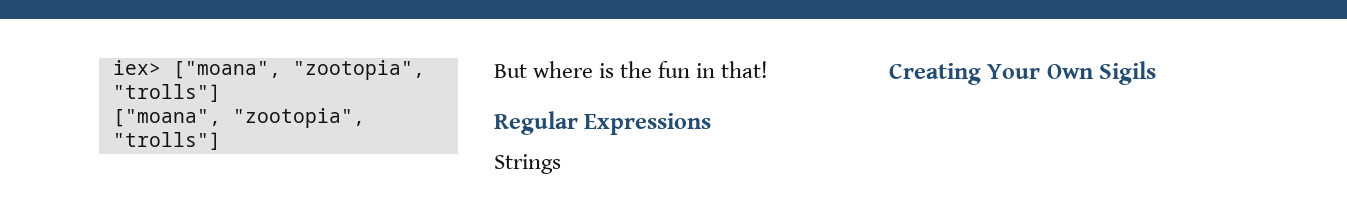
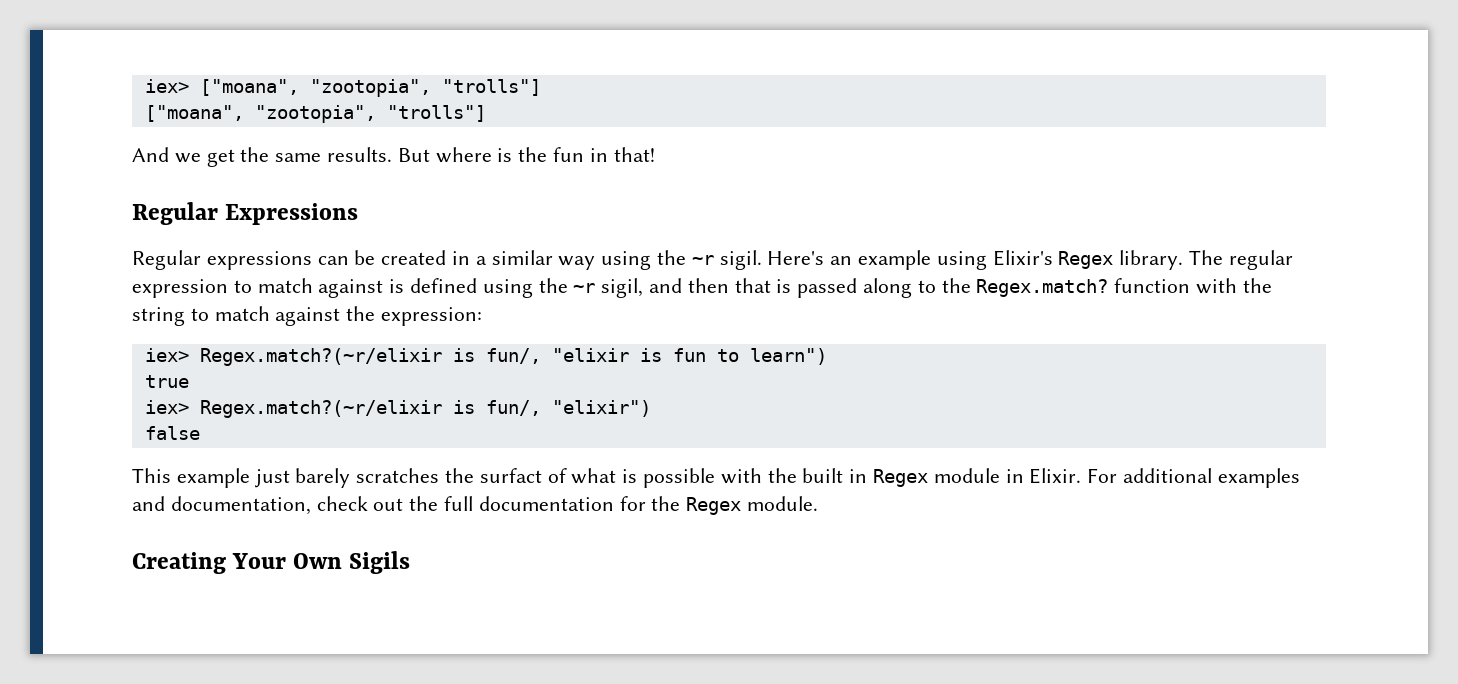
(221, 141) none -> [132,147,393,167] And we get the same results.
[494,154,561,174] Strings -> [132,250,1293,270] [132,278,1272,298] [132,306,483,326] [144,348,827,366] [144,375,189,388] [144,400,651,418] [144,426,200,440] [132,468,1300,488] [132,496,819,515] Regular expressions can be created in a similar way using the ~r sigil. Here's an example using Elixir's Regex library. The regular expression to match against is defined using the ~r sigil, and then that is passed along to the Regex.match? function with the string to match against the expression: // iex> Regex.match?(~r/elixir is fun/, "elixir is fun to learn") // true // iex> Regex.match?(~r/elixir is fun/, "elixir") // false // This example just barely scratches the surfact of what is possible with the built in Regex module in Elixir. For additional examples and documentation, check out the full documentation for the Regex module.

